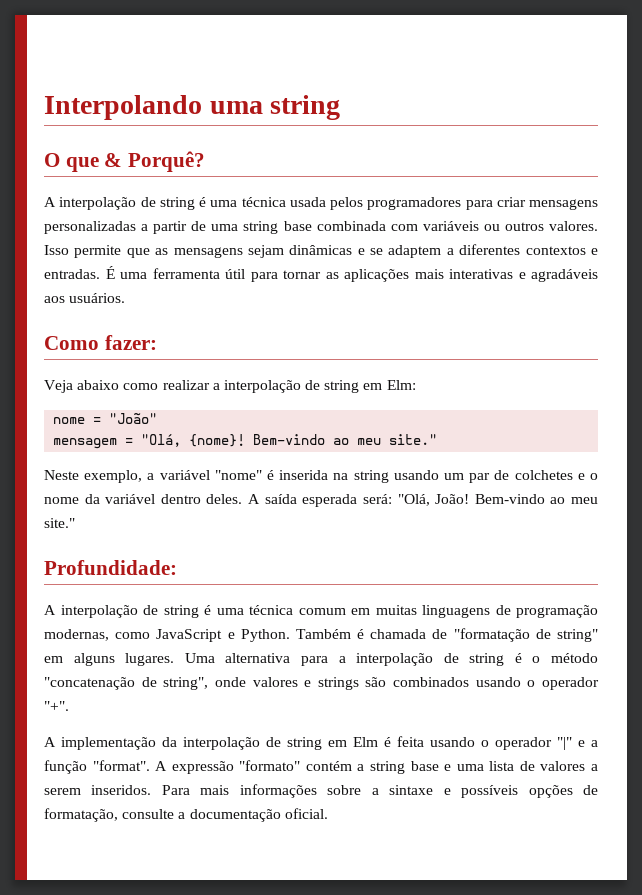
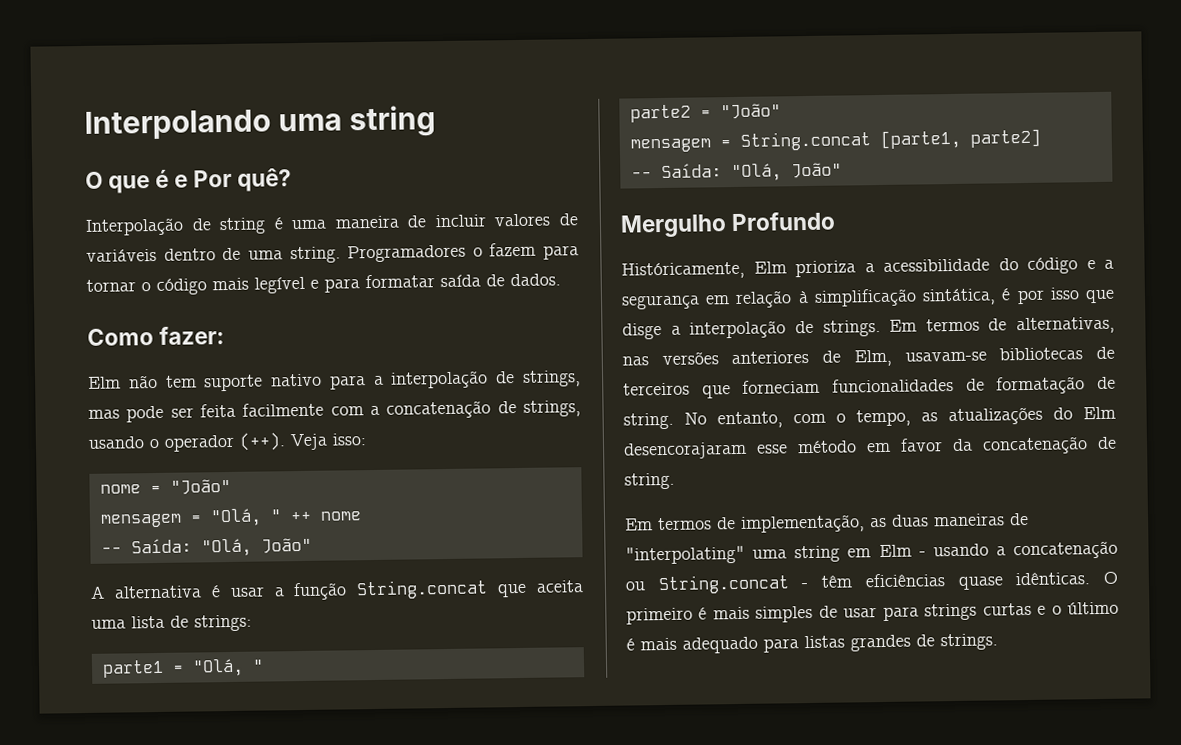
[104,151,206,172] [44,197,598,210] [44,221,598,234] [44,244,598,258] [44,266,598,282] [44,293,126,303] [44,335,157,350] [44,380,416,393] & Porquê? // A interpolação de string é uma técnica usada pelos programadores para criar mensagens personalizadas a partir de uma string base combinada com variáveis ou outros valores. Isso permite que as mensagens sejam dinâmicas e se adaptem a diferentes contextos e entradas. É uma ferramenta útil para tornar as aplicações mais interativas e agradáveis aos usuários. // Como fazer: // Veja abaixo como realizar a interpolação de string em Elm: -> [155,168,293,192] [85,213,578,236] [86,242,579,264] [86,273,561,295] [87,326,226,346] [88,370,581,392] [88,400,581,423] [88,432,366,452] é e Por quê? // Interpolação de string é uma maneira de incluir valores de variáveis dentro de uma string. Programadores o fazem para tornar o código mais legível e para formatar saída de dados. // Como fazer: // Elm não tem suporte nativo para a interpolação de strings, mas pode ser feita facilmente com a concatenação de strings, usando o operador (++). Veja isso:
[189,434,438,447] [44,470,598,483] [44,494,599,507] [44,518,75,528] [44,560,177,575] [44,605,598,618] [44,628,598,642] [44,653,598,666] [44,677,599,690] [44,701,69,711] [44,736,598,750] [44,760,598,774] [44,784,598,798] [44,808,328,822] {nome}! Bem-vindo ao meu site." // Neste exemplo, a variável "nome" é inserida na string usando um par de colchetes e o nome da variável dentro deles. A saída esperada será: "Olá, João! Bem-vindo ao meu site." // Profundidade: // A interpolação de string é uma técnica comum em muitas linguagens de programação modernas, como JavaScript e Python. Também é chamada de "formatação de string" em alguns lugares. Uma alternativa para a interpolação de string é o método "concatenação de string", onde valores e strings são combinados usando o operador "+". // A implementação da interpolação de string em Elm é feita usando o operador "|" e a função "format". A expressão "formato" contém a string base e uma lista de valores a serem inseridos. Para mais informações sobre a sintaxe e possíveis opções de formatação, consulte a documentação oficial. -> [269,509,362,522] [100,537,312,557] [90,579,584,601] [91,614,252,632] [101,658,264,678] [629,103,781,123] [629,128,1041,153] [630,162,842,182] [620,211,837,238] [621,257,1114,280] [621,287,1115,310] [622,316,1115,340] [622,346,1115,367] [623,376,1116,399] [623,406,1116,430] [623,436,1117,460] [624,472,675,490] [625,512,1029,533] [625,540,1118,565] [625,571,1118,595] [626,601,1119,625] [626,633,998,654] " ++ nome // -- Saída: "Olá, João" // A alternativa é usar a função String.concat que aceita uma lista de strings: // parte1 = "Olá, " // parte2 = "João" // mensagem = String.concat [parte1, parte2] // -- Saída: "Olá, João" // Mergulho Profundo // Históricamente, Elm prioriza a acessibilidade do código e a segurança em relação à simplificação sintática, é por isso que disge a interpolação de strings. Em termos de alternativas, nas versões anteriores de Elm, usavam-se bibliotecas de terceiros que forneciam funcionalidades de formatação de string. No entanto, com o tempo, as atualizações do Elm desencorajaram esse método em favor da concatenação de string. // Em termos de implementação, as duas maneiras de "interpolating" uma string em Elm - usando a concatenação ou String.concat - têm eficiências quase idênticas. O primeiro é mais simples de usar para strings curtas e o último é mais adequado para listas grandes de strings.

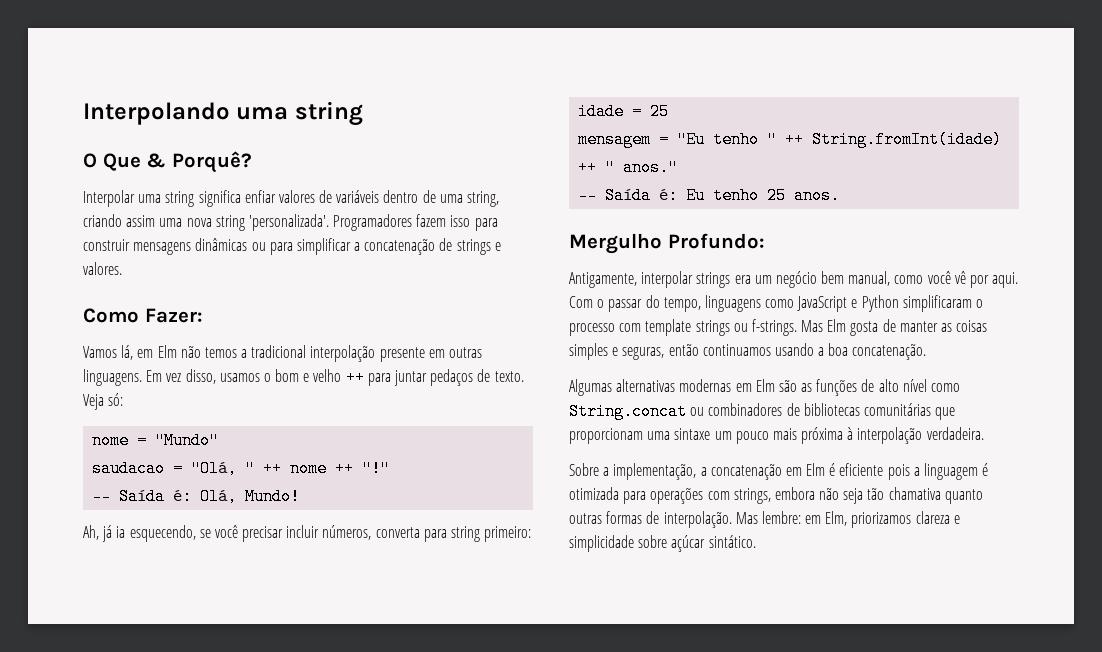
[108,168,293,194] [85,214,486,236] que é e Por quê? // Interpolação de string é uma maneira de incluir -> [102,151,252,173] [83,190,276,207] Que & Porquê? // Interpolar uma string significa enfiar
[289,242,579,264] [86,273,561,295] [87,326,226,346] [88,370,581,392] [88,400,581,423] [88,432,366,452] string. Programadores o fazem para tornar o código mais legível e para formatar saída de dados. // Como fazer: // Elm não tem suporte nativo para a interpolação de strings, mas pode ser feita facilmente com a concatenação de strings, usando o operador (++). Veja isso: -> [467,191,500,207] [83,214,498,231] [83,238,501,255] [83,262,122,275] [83,308,203,323] [83,345,483,362] [83,369,524,386] [83,393,124,410] string, criando assim uma nova string 'personalizada'. Programadores fazem isso para construir mensagens dinâmicas ou para simplificar a concatenação de strings e valores. // Como Fazer: // Vamos lá, em Elm não temos a tradicional interpolação presente em outras linguagens. Em vez disso, usamos o bom e velho ++ para juntar pedaços de texto. Veja só:
[169,478,231,495] [99,513,182,528] "João" // mensagem -> [155,432,220,449] [92,460,166,477] "Mundo" // saudacao
[100,537,312,557] [90,579,584,601] [91,614,252,632] [101,658,264,678] [629,103,781,123] [629,128,1041,153] [630,162,842,182] [620,211,837,238] [621,257,1114,280] [621,287,1115,310] [622,316,1115,340] [622,346,1115,367] [623,376,1116,399] [623,406,1116,430] [623,436,1117,460] [624,472,675,490] [625,512,1029,533] [625,540,1118,565] [625,571,1118,595] [626,601,1119,625] [626,633,998,654] // -- Saída: "Olá, João" // A alternativa é usar a função String.concat que aceita uma lista de strings: // parte1 = "Olá, " // parte2 = "João" // mensagem = String.concat [parte1, parte2] // -- Saída: "Olá, João" // Mergulho Profundo // Históricamente, Elm prioriza a acessibilidade do código e a segurança em relação à simplificação sintática, é por isso que disge a interpolação de strings. Em termos de alternativas, nas versões anteriores de Elm, usavam-se bibliotecas de terceiros que forneciam funcionalidades de formatação de string. No entanto, com o tempo, as atualizações do Elm desencorajaram esse método em favor da concatenação de string. // Em termos de implementação, as duas maneiras de "interpolating" uma string em Elm - usando a concatenação ou String.concat - têm eficiências quase idênticas. O primeiro é mais simples de usar para strings curtas e o último é mais adequado para listas grandes de strings. -> [335,460,391,477] [92,488,301,505] [83,525,532,542] [578,103,670,120] [578,131,1003,148] [578,159,679,176] [578,187,841,204] [569,233,765,254] [569,271,1019,288] [569,295,984,312] [569,319,988,336] [569,343,927,360] [569,379,961,396] [569,403,956,420] [569,427,984,444] [569,463,989,480] [569,487,983,504] [569,511,960,528] [569,535,756,552] ++ "!" // -- Saída é: Olá, Mundo! // Ah, já ia esquecendo, se você precisar incluir números, converta para string primeiro: // idade = 25 // mensagem = "Eu tenho " ++ String.fromInt(idade) ++ " anos." // -- Saída é: Eu tenho 25 anos. // Mergulho Profundo: // Antigamente, interpolar strings era um negócio bem manual, como você vê por aqui. Com o passar do tempo, linguagens como JavaScript e Python simplificaram o processo com template strings ou f-strings. Mas Elm gosta de manter as coisas simples e seguras, então continuamos usando a boa concatenação. // Algumas alternativas modernas em Elm são as funções de alto nível como String.concat ou combinadores de bibliotecas comunitárias que proporcionam uma sintaxe um pouco mais próxima à interpolação verdadeira. // Sobre a implementação, a concatenação em Elm é eficiente pois a linguagem é otimizada para operações com strings, embora não seja tão chamativa quanto outras formas de interpolação. Mas lembre: em Elm, priorizamos clareza e simplicidade sobre açúcar sintático.

